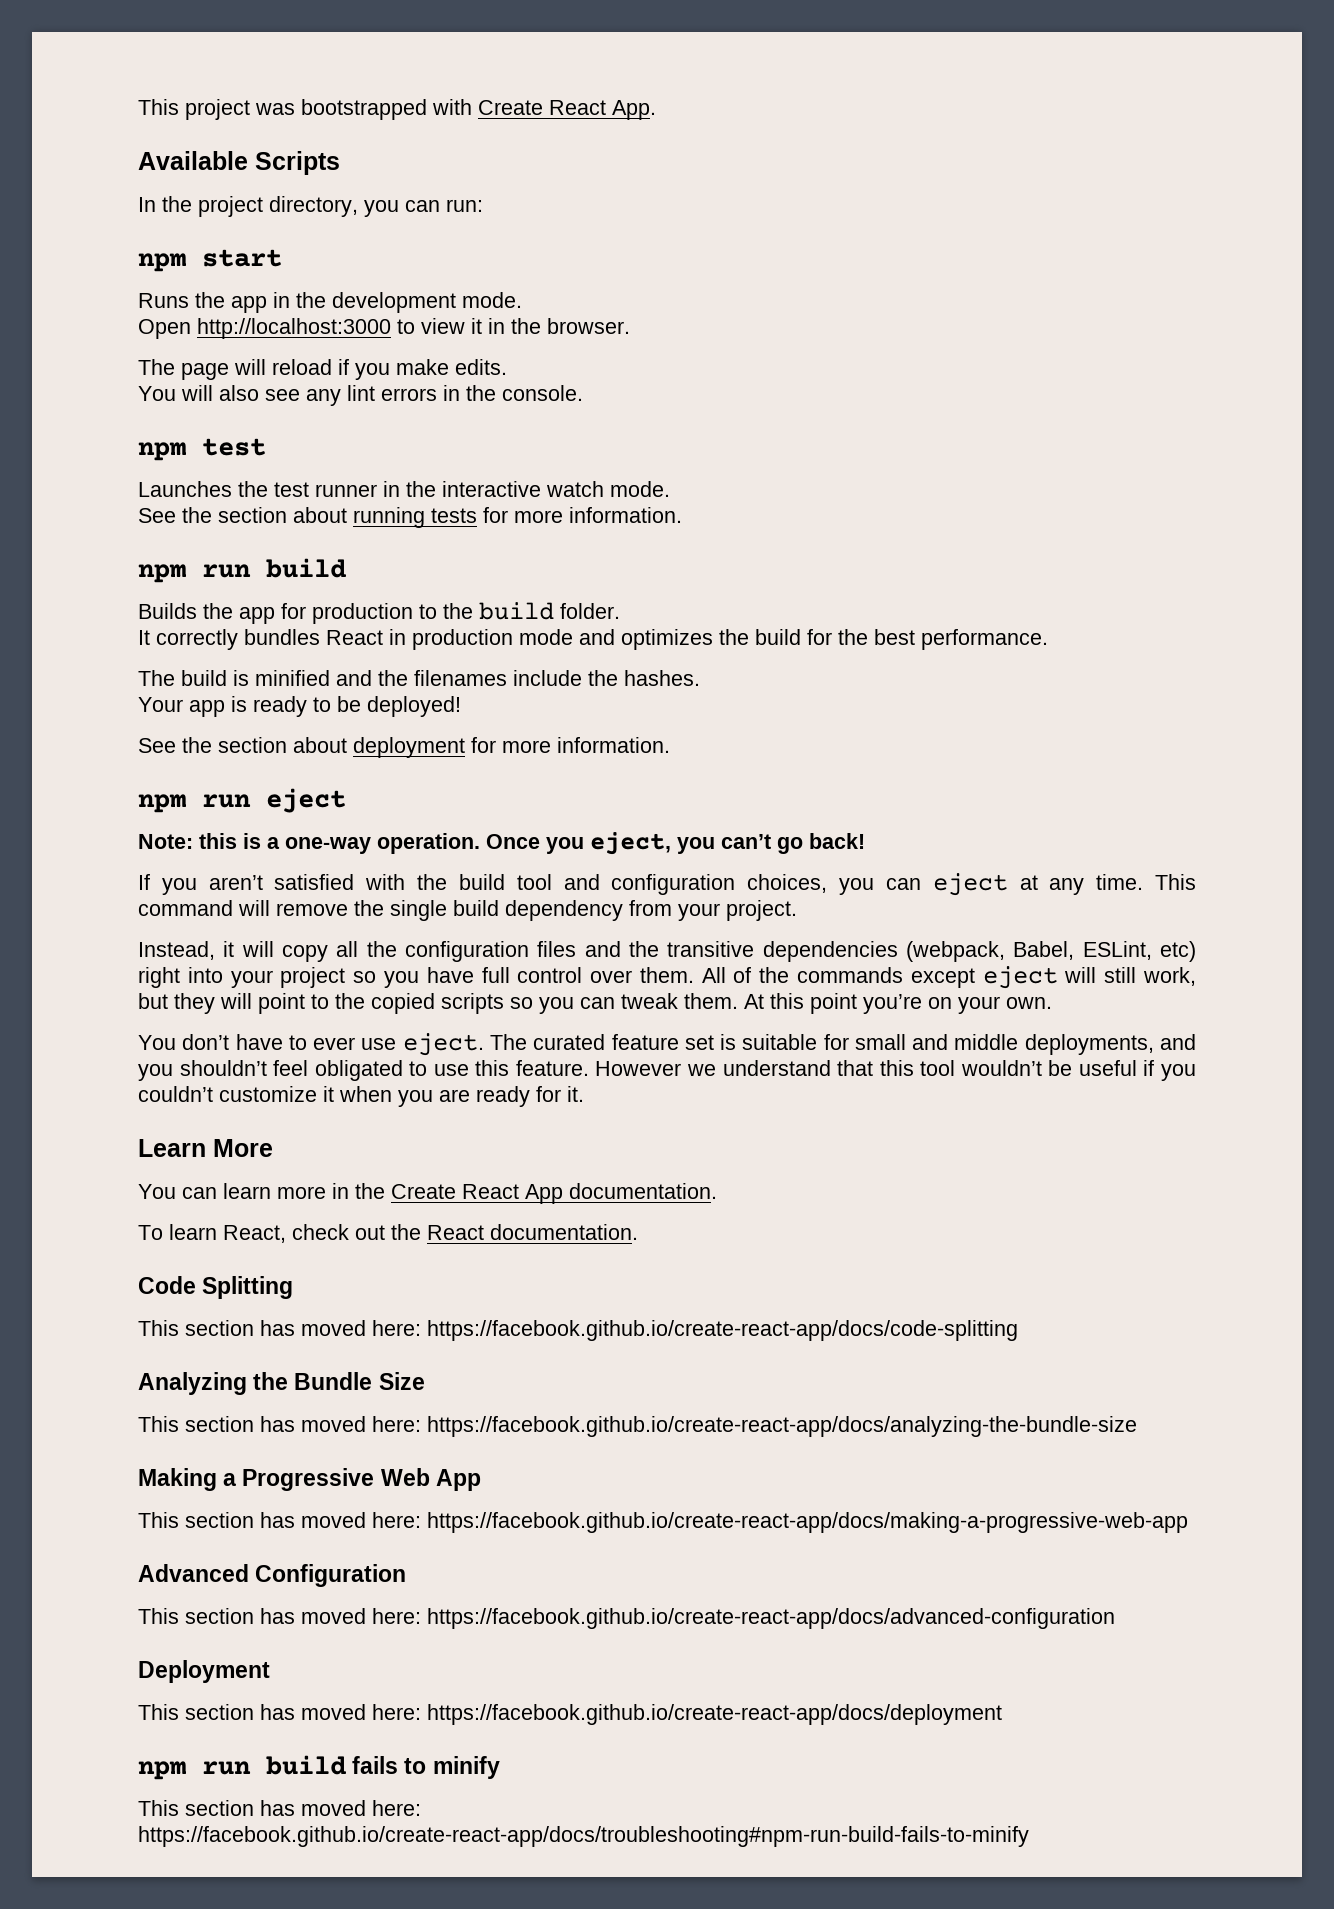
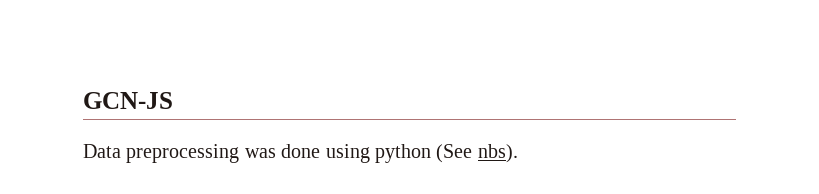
[138,99,656,120] [138,151,340,175] [138,196,483,217] [138,249,282,272] [138,292,522,313] [138,318,630,339] [138,359,507,380] [138,385,583,406] [138,438,266,461] [138,481,670,497] [138,507,682,528] [138,558,346,583] [138,602,620,624] [138,629,1048,650] [138,670,700,686] [138,696,461,717] [138,737,670,758] [138,788,346,813] [138,832,865,855] [138,873,1197,896] [138,900,797,921] [138,941,1197,962] [138,966,1196,989] [138,993,1052,1014] [138,1033,1197,1056] [138,1060,1196,1081] [138,1086,584,1107] [138,1139,273,1157] [138,1183,717,1204] [138,1224,638,1243] [138,1276,294,1299] [138,1320,1018,1341] [138,1372,425,1395] [138,1416,1137,1437] [138,1468,481,1491] [138,1512,1188,1533] [138,1564,407,1587] [138,1608,1115,1629] [138,1660,270,1683] [138,1704,1002,1725] [138,1755,500,1780] [138,1800,421,1816] [138,1826,1029,1847] This project was bootstrapped with Create React App. // Available Scripts // In the project directory, you can run: // npm start // Runs the app in the development mode. // Open http://localhost:3000 to view it in the browser. // The page will reload if you make edits. // You will also see any lint errors in the console. // npm test // Launches the test runner in the interactive watch mode. // See the section about running tests for more information. // npm run build // Builds the app for production to the build folder. // It correctly bundles React in production mode and optimizes the build for the best performance. // The build is minified and the filenames include the hashes. // Your app is ready to be deployed! // See the section about deployment for more information. // npm run eject // Note: this is a one-way operation. Once you eject, you can’t go back! // If you aren’t satisfied with the build tool and configuration choices, you can eject at any time. This command will remove the single build dependency from your project. // Instead, it will copy all the configuration files and the transitive dependencies (webpack, Babel, ESLint, etc) right into your project so you have full control over them. All of the commands except eject will still work, but they will point to the copied scripts so you can tweak them. At this point you’re on your own. // You don’t have to ever use eject. The curated feature set is suitable for small and middle deployments, and you shouldn’t feel obligated to use this feature. However we understand that this tool wouldn’t be useful if you couldn’t customize it when you are ready for it. // Learn More // You can learn more in the Create React App documentation. // To learn React, check out the React documentation. // Code Splitting // This section has moved here: https://facebook.github.io/create-react-app/docs/code-splitting // Analyzing the Bundle Size // This section has moved here: https://facebook.github.io/create-react-app/docs/analyzing-the-bundle-size // Making a Progressive Web App // This section has moved here: https://facebook.github.io/create-react-app/docs/making-a-progressive-web-app // Advanced Configuration // This section has moved here: https://facebook.github.io/create-react-app/docs/advanced-configuration // Deployment // This section has moved here: https://facebook.github.io/create-react-app/docs/deployment // npm run build fails to minify // This section has moved here: https://facebook.github.io/create-react-app/docs/troubleshooting#npm-run-build-fails-to-minify -> [83,92,173,109] [83,144,518,163] GCN-JS // Data preprocessing was done using python (See nbs).

